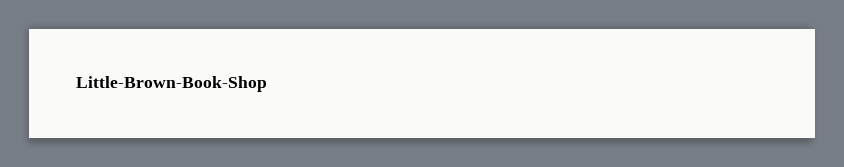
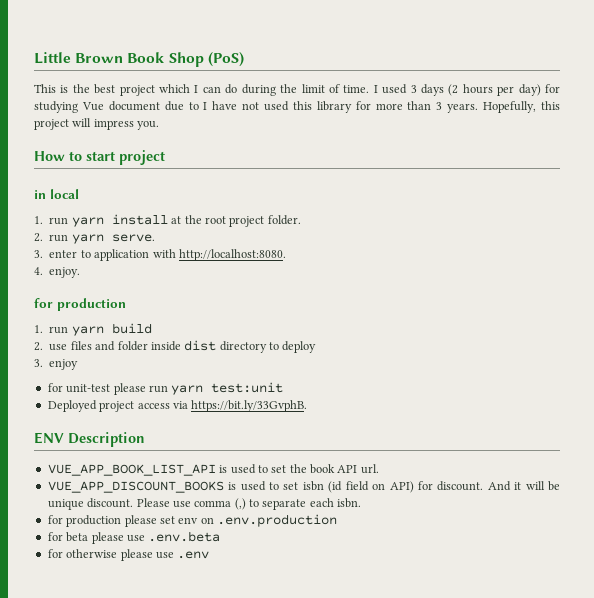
[76,76,267,92] Little-Brown-Book-Shop -> [34,52,244,67] [34,84,561,96] [34,101,560,113] [34,118,160,130] [34,150,165,165] [34,189,79,199] [34,214,301,227] [34,233,155,244] [34,249,286,261] [34,267,81,278] [34,298,126,311] [34,323,152,336] [34,340,317,353] [34,359,79,370] [47,382,284,395] [47,400,308,412] [34,432,145,447] [47,464,379,476] [47,481,561,493] [47,498,362,510] [47,514,337,527] [47,531,221,544] [47,549,210,561] Little Brown Book Shop (PoS) // This is the best project which I can do during the limit of time. I used 3 days (2 hours per day) for studying Vue document due to I have not used this library for more than 3 years. Hopefully, this project will impress you. // How to start project // in local // 1. run yarn install at the root project folder. // 2. run yarn serve. // 3. enter to application with http://localhost:8080. // 4. enjoy. // for production // 1. run yarn build // 2. use files and folder inside dist directory to deploy // 3. enjoy // for unit-test please run yarn test:unit // Deployed project access via https://bit.ly/33GvphB. // ENV Description // VUE_APP_BOOK_LIST_API is used to set the book API url. // VUE_APP_DISCOUNT_BOOKS is used to set isbn (id field on API) for discount. And it will be unique discount. Please use comma (,) to separate each isbn. // for production please set env on .env.production // for beta please use .env.beta // for otherwise please use .env

